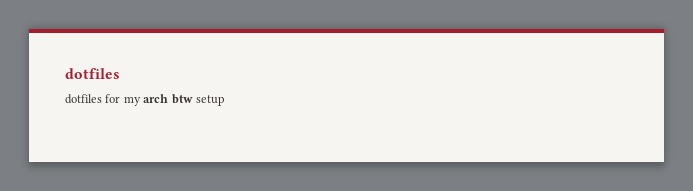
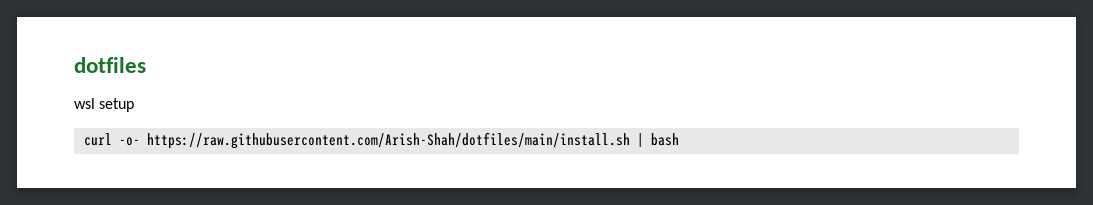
[65,94,224,106] dotfiles for my arch btw setup -> [74,98,135,112] [83,132,679,149] wsl setup // curl -o- https://raw.githubusercontent.com/Arish-Shah/dotfiles/main/install.sh | bash

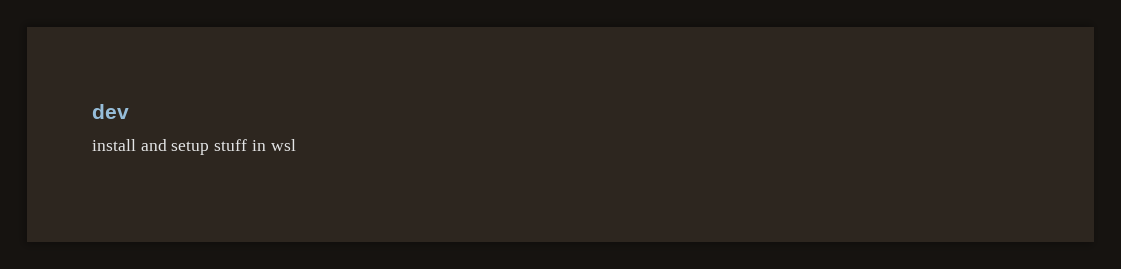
[74,57,146,73] [74,98,135,112] [83,132,679,149] dotfiles // wsl setup // curl -o- https://raw.githubusercontent.com/Arish-Shah/dotfiles/main/install.sh | bash -> [92,104,129,119] [92,139,296,155] dev // install and setup stuff in wsl

